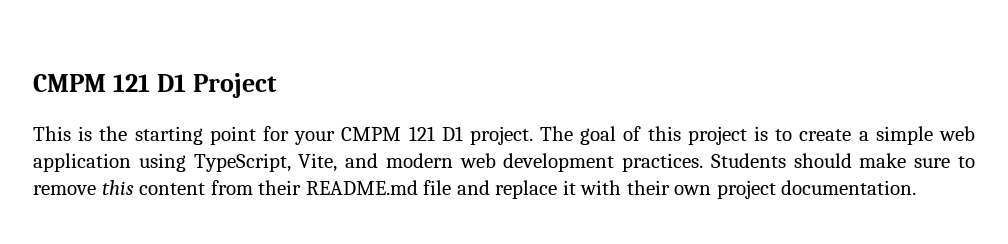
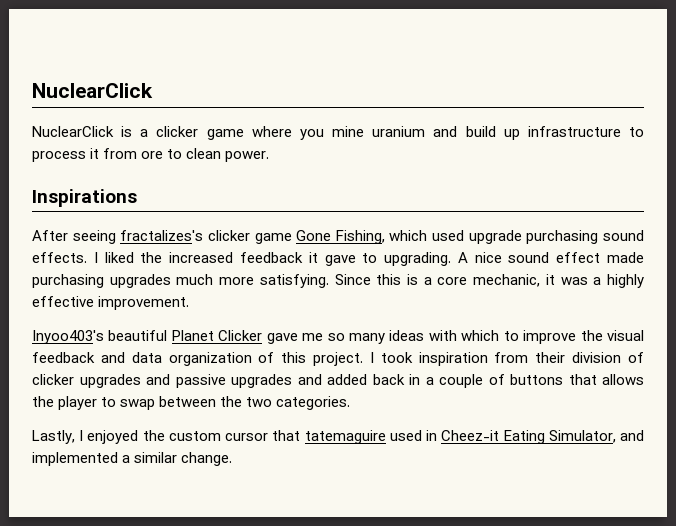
[33,73,278,98] [33,126,975,145] [33,153,976,172] [33,180,917,199] CMPM 121 D1 Project // This is the starting point for your CMPM 121 D1 project. The goal of this project is to create a simple web application using TypeScript, Vite, and modern web development practices. Students should make sure to remove this content from their README.md file and replace it with their own project documentation. -> [32,83,153,98] [32,126,644,140] [32,148,270,162] [32,189,137,207] [32,230,644,244] [32,252,644,266] [32,274,644,288] [32,296,190,310] [32,330,645,344] [32,352,644,366] [32,374,644,388] [32,396,351,410] [32,430,644,444] [32,452,233,466] NuclearClick // NuclearClick is a clicker game where you mine uranium and build up infrastructure to process it from ore to clean power. // Inspirations // After seeing fractalizes's clicker game Gone Fishing, which used upgrade purchasing sound effects. I liked the increased feedback it gave to upgrading. A nice sound effect made purchasing upgrades much more satisfying. Since this is a core mechanic, it was a highly effective improvement. // Inyoo403's beautiful Planet Clicker gave me so many ideas with which to improve the visual feedback and data organization of this project. I took inspiration from their division of clicker upgrades and passive upgrades and added back in a couple of buttons that allows the player to swap between the two categories. // Lastly, I enjoyed the custom cursor that tatemaguire used in Cheez-it Eating Simulator, and implemented a similar change.

